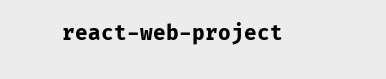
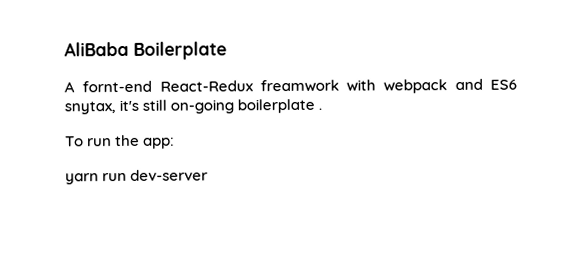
[62,22,283,45] react-web-project -> [64,41,227,60] [64,78,517,94] [64,98,323,115] [65,134,176,149] [65,169,209,185] AliBaba Boilerplate // A fornt-end React-Redux freamwork with webpack and ES6 snytax, it's still on-going boilerplate . // To run the app: // yarn run dev-server

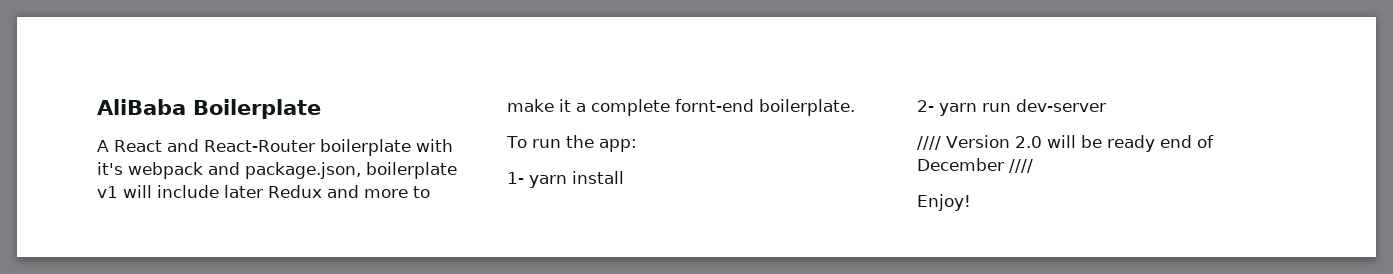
[82,78,517,94] [64,98,323,115] fornt-end React-Redux freamwork with webpack and ES6 snytax, it's still on-going boilerplate . -> [114,139,453,156] [97,162,457,179] [97,185,430,198] [507,99,855,116] React and React-Router boilerplate with it's webpack and package.json, boilerplate v1 will include later Redux and more to make it a complete fornt-end boilerplate.
(176, 143) none -> [507,171,624,188] [917,100,934,112] 1- yarn install // 2-
(209, 175) none -> [917,135,1214,152] [917,158,1033,173] [917,194,971,211] // //// Version 2.0 will be ready end of December //// // Enjoy!

